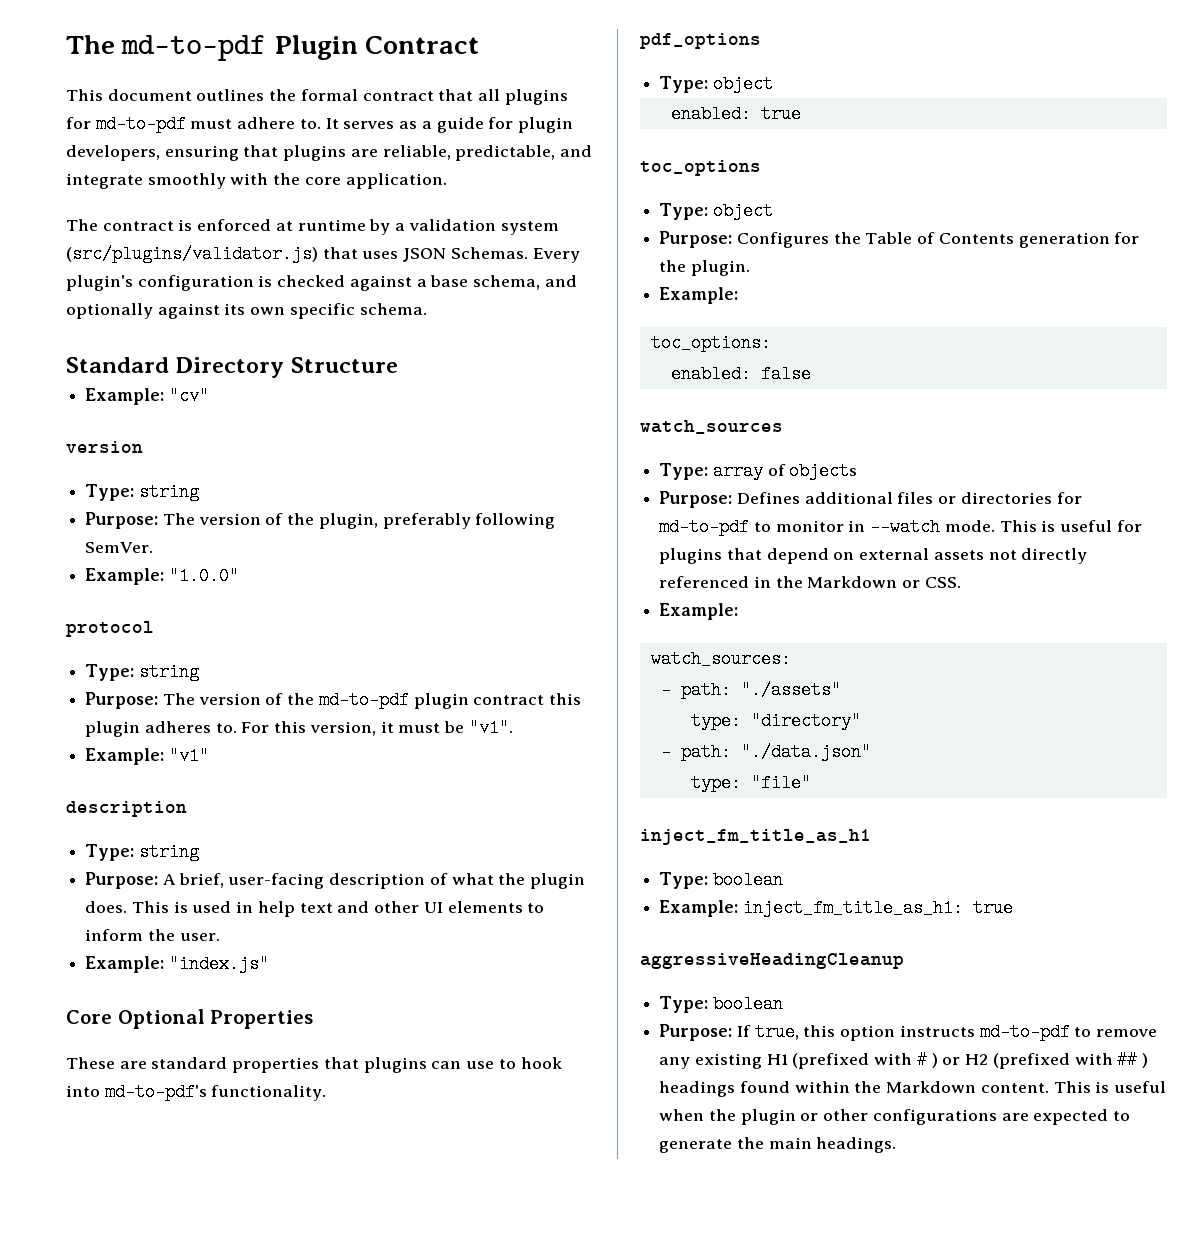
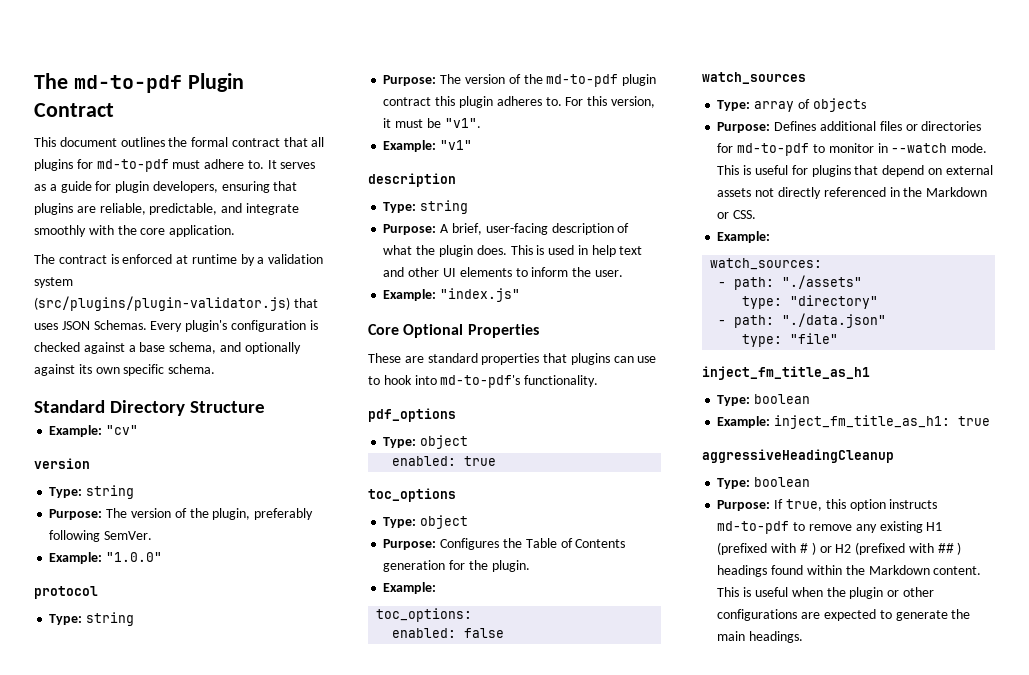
[66,245,318,263] (src/plugins/validator.js) -> [34,296,290,311] (src/plugins/plugin-validator.js)

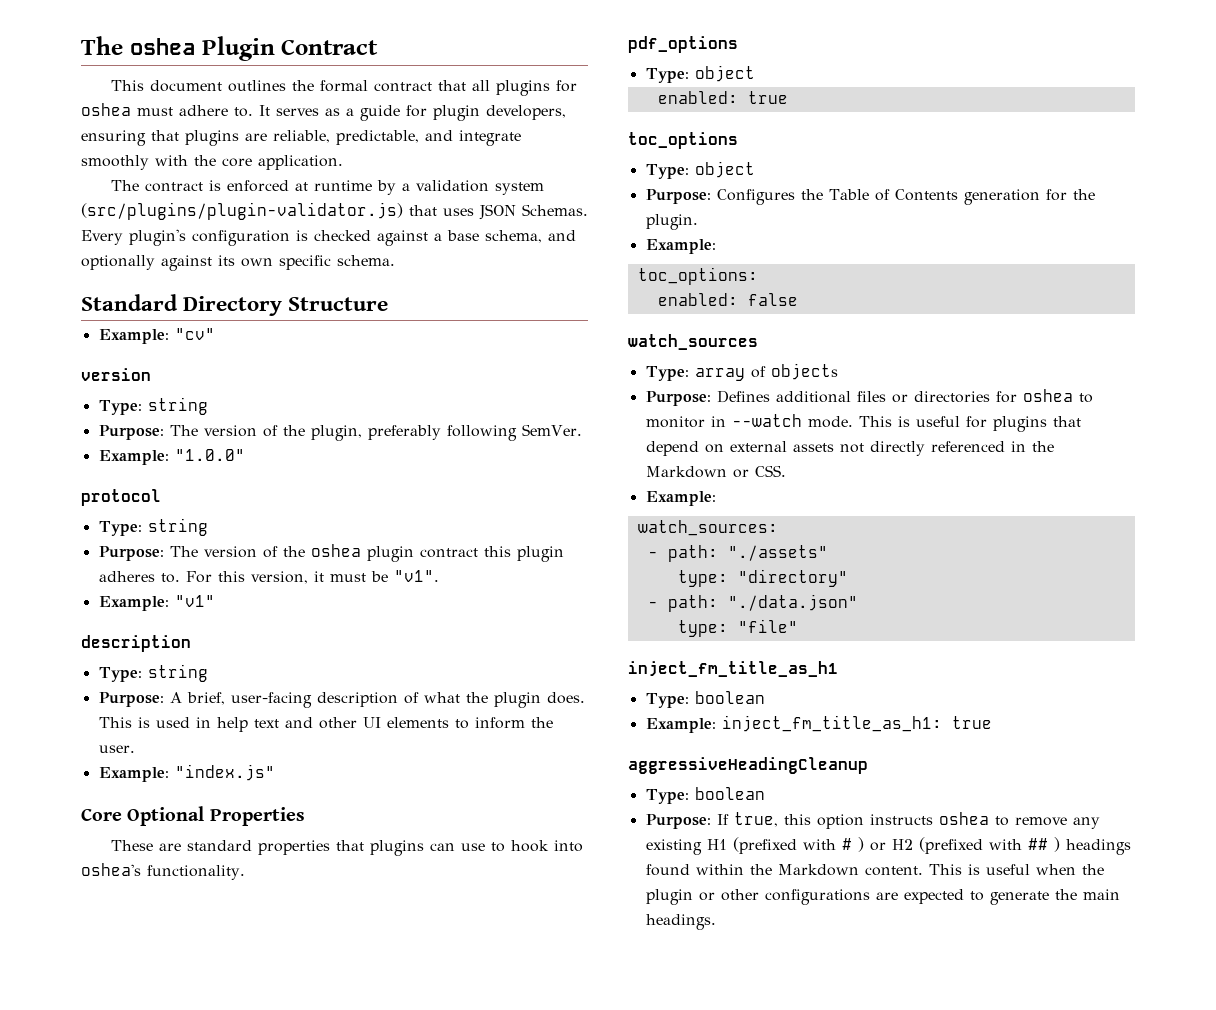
[34,73,182,93] The md-to-pdf -> [81,36,195,55] The oshea
[96,159,169,172] md-to-pdf -> [81,103,131,116] oshea
[546,74,619,87] md-to-pdf -> [310,544,361,557] oshea
[440,375,521,388] md-to-pdf's -> [81,863,141,876] oshea's
[737,143,810,156] md-to-pdf -> [1022,389,1073,402] oshea
[717,521,790,534] md-to-pdf -> [938,812,989,825] oshea

